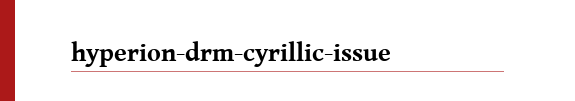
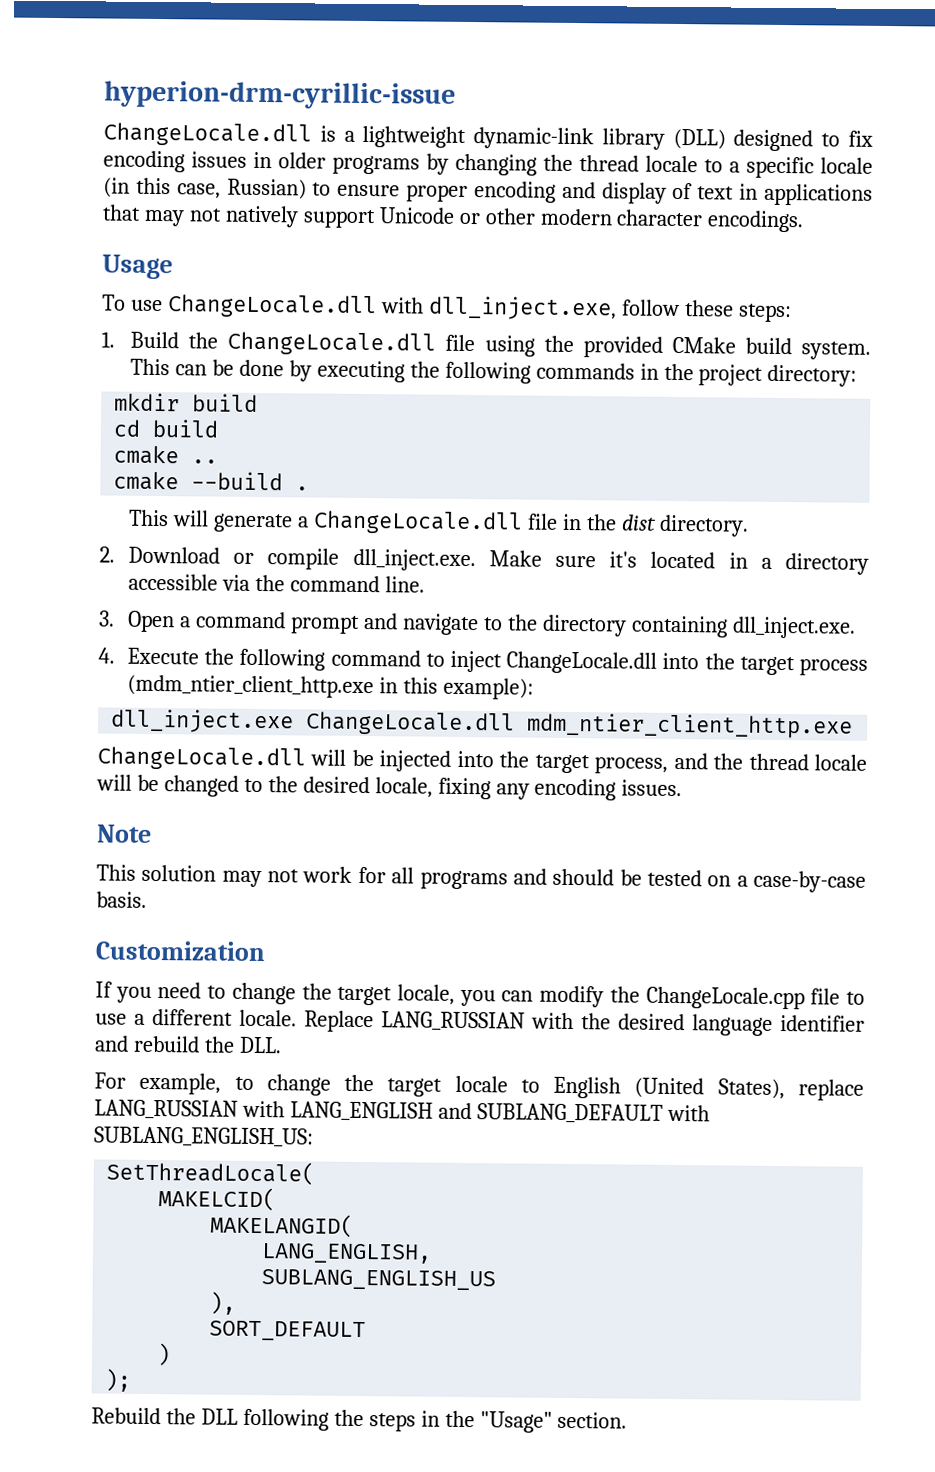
(391, 54) none -> [103,122,874,152] [103,150,873,179] [103,177,873,206] [102,204,805,233] [102,254,173,280] [102,294,792,323] [101,331,871,360] [130,358,858,387] [114,392,259,412] [113,418,220,438] [113,445,219,465] [113,471,310,491] [129,509,749,537] [99,546,869,575] [128,573,425,593] [99,610,856,639] [98,647,868,676] [127,674,534,700] [111,708,854,739] [97,746,867,774] [96,774,683,801] [96,824,152,843] [96,864,866,893] [96,891,147,908] [95,940,266,962] [95,981,865,1010] [95,1008,865,1036] [94,1035,282,1054] [94,1072,864,1101] [94,1099,710,1124] [94,1126,314,1148] [106,1160,316,1186] [158,1187,277,1212] [210,1213,355,1238] [261,1243,433,1264] [261,1269,497,1291] [209,1291,237,1315] [209,1320,367,1342] [156,1343,172,1367] [104,1368,132,1392] [91,1407,628,1433] // ChangeLocale.dll is a lightweight dynamic-link library (DLL) designed to fix encoding issues in older programs by changing the thread locale to a specific locale (in this case, Russian) to ensure proper encoding and display of text in applications that may not natively support Unicode or other modern character encodings. // Usage // To use ChangeLocale.dll with dll_inject.exe, follow these steps: // 1. Build the ChangeLocale.dll file using the provided CMake build system. This can be done by executing the following commands in the project directory: // mkdir build // cd build // cmake .. // cmake --build . // This will generate a ChangeLocale.dll file in the dist directory. // 2. Download or compile dll_inject.exe. Make sure it's located in a directory accessible via the command line. // 3. Open a command prompt and navigate to the directory containing dll_inject.exe. // 4. Execute the following command to inject ChangeLocale.dll into the target process (mdm_ntier_client_http.exe in this example): // dll_inject.exe ChangeLocale.dll mdm_ntier_client_http.exe // ChangeLocale.dll will be injected into the target process, and the thread locale will be changed to the desired locale, fixing any encoding issues. // Note // This solution may not work for all programs and should be tested on a case-by-case basis. // Customization // If you need to change the target locale, you can modify the ChangeLocale.cpp file to use a different locale. Replace LANG_RUSSIAN with the desired language identifier and rebuild the DLL. // For example, to change the target locale to English (United States), replace LANG_RUSSIAN with LANG_ENGLISH and SUBLANG_DEFAULT with SUBLANG_ENGLISH_US: // SetThreadLocale( // MAKELCID( // MAKELANGID( // LANG_ENGLISH, // SUBLANG_ENGLISH_US // ), // SORT_DEFAULT // ) // ); // Rebuild the DLL following the steps in the "Usage" section.

